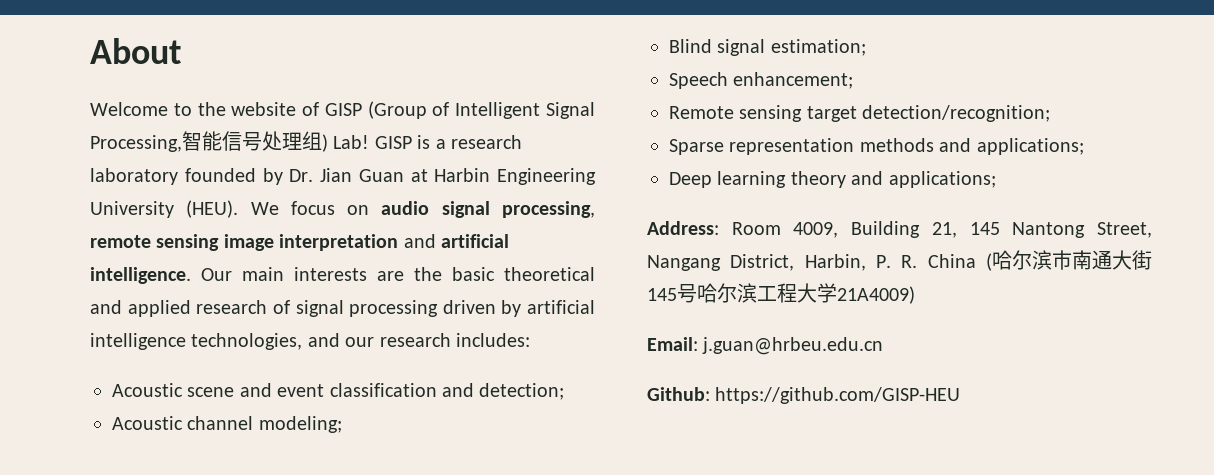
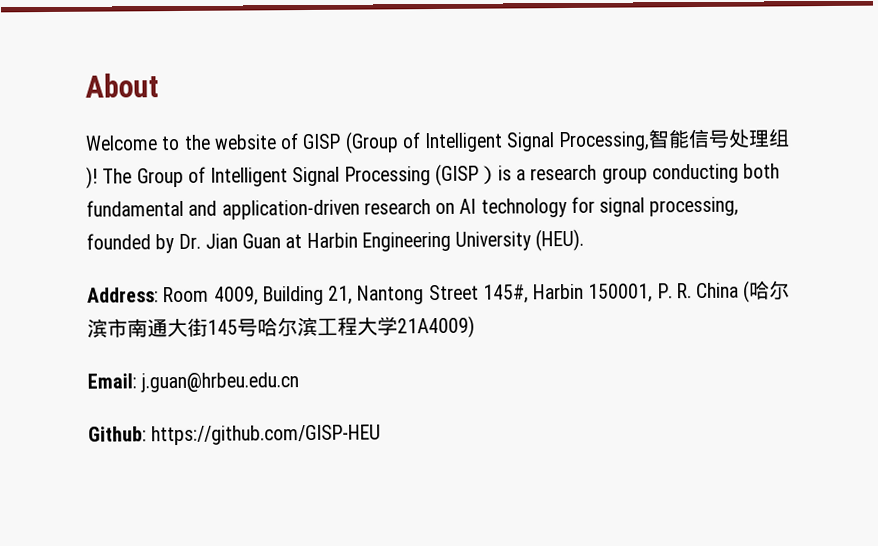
[322,134,522,152] [90,168,178,185] ) Lab! GISP is a research laboratory -> [86,163,781,189] [86,196,740,220] )! The Group of Intelligent Signal Processing (GISP）is a research group conducting both fundamental and application-driven research on AI technology for signal processing,
[250,201,595,218] [90,234,509,251] [90,267,595,284] [90,300,595,317] [90,333,530,350] [112,383,565,400] [112,416,342,433] [669,39,866,56] [669,72,854,89] [669,105,1051,122] [669,138,1084,155] [669,171,996,188] We focus on audio signal processing, remote sensing image interpretation and artificial intelligence. Our main interests are the basic theoretical and applied research of signal processing driven by artificial intelligence technologies, and our research includes: // Acoustic scene and event classification and detection; // Acoustic channel modeling; // Blind signal estimation; // Speech enhancement; // Remote sensing target detection/recognition; // Sparse representation methods and applications; // Deep learning theory and applications; -> (585, 240) none
[969,222,1152,238] [647,254,866,271] 145 Nantong Street, Nangang District, Harbin, -> [357,283,654,305] Nantong Street 145#, Harbin 150001,

